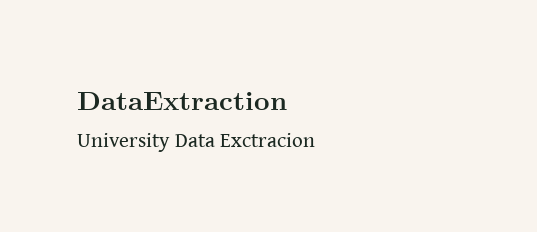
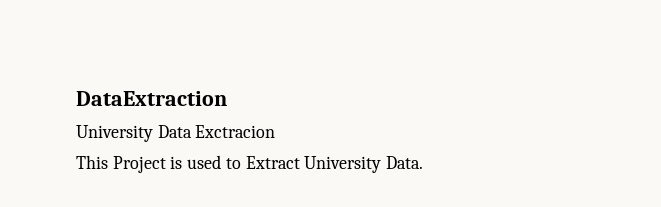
(316, 140) none -> [76,155,424,173] // This Project is used to Extract University Data.

